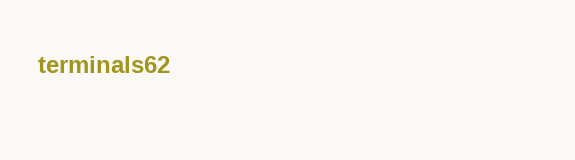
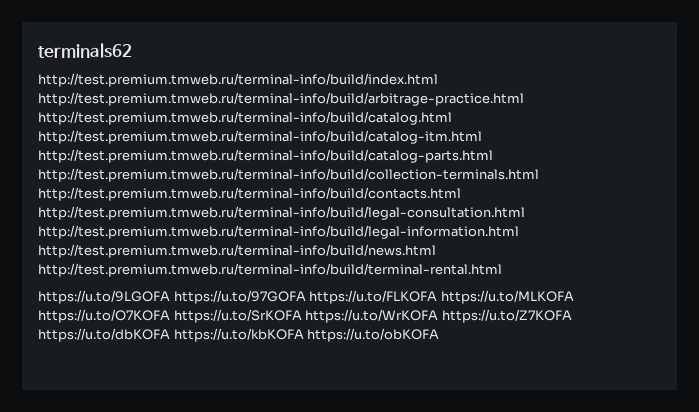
(170, 64) none -> [38,73,438,87] [38,92,524,106] [38,111,452,125] [38,130,482,144] [38,149,493,163] [38,168,539,182] [38,187,461,201] [38,206,525,220] [38,225,519,239] [38,244,436,258] [38,263,502,277] [38,290,574,304] [38,309,572,323] [38,328,440,342] // http://test.premium.tmweb.ru/terminal-info/build/index.html http://test.premium.tmweb.ru/terminal-info/build/arbitrage-practice.html http://test.premium.tmweb.ru/terminal-info/build/catalog.html http://test.premium.tmweb.ru/terminal-info/build/catalog-itm.html http://test.premium.tmweb.ru/terminal-info/build/catalog-parts.html http://test.premium.tmweb.ru/terminal-info/build/collection-terminals.html http://test.premium.tmweb.ru/terminal-info/build/contacts.html http://test.premium.tmweb.ru/terminal-info/build/legal-consultation.html http://test.premium.tmweb.ru/terminal-info/build/legal-information.html http://test.premium.tmweb.ru/terminal-info/build/news.html http://test.premium.tmweb.ru/terminal-info/build/terminal-rental.html // https://u.to/9LGOFA https://u.to/97GOFA https://u.to/FLKOFA https://u.to/MLKOFA https://u.to/O7KOFA https://u.to/SrKOFA https://u.to/WrKOFA https://u.to/Z7KOFA https://u.to/dbKOFA https://u.to/kbKOFA https://u.to/obKOFA

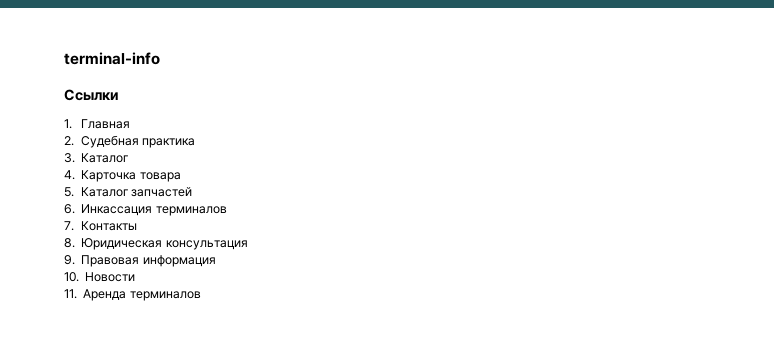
[38,43,132,58] [38,73,438,87] [38,92,524,106] [38,111,452,125] [38,130,482,144] [38,149,493,163] [38,168,539,182] [38,187,461,201] [38,206,525,220] [38,225,519,239] [38,244,436,258] [38,263,502,277] [38,290,574,304] [38,309,572,323] [38,328,440,342] terminals62 // http://test.premium.tmweb.ru/terminal-info/build/index.html http://test.premium.tmweb.ru/terminal-info/build/arbitrage-practice.html http://test.premium.tmweb.ru/terminal-info/build/catalog.html http://test.premium.tmweb.ru/terminal-info/build/catalog-itm.html http://test.premium.tmweb.ru/terminal-info/build/catalog-parts.html http://test.premium.tmweb.ru/terminal-info/build/collection-terminals.html http://test.premium.tmweb.ru/terminal-info/build/contacts.html http://test.premium.tmweb.ru/terminal-info/build/legal-consultation.html http://test.premium.tmweb.ru/terminal-info/build/legal-information.html http://test.premium.tmweb.ru/terminal-info/build/news.html http://test.premium.tmweb.ru/terminal-info/build/terminal-rental.html // https://u.to/9LGOFA https://u.to/97GOFA https://u.to/FLKOFA https://u.to/MLKOFA https://u.to/O7KOFA https://u.to/SrKOFA https://u.to/WrKOFA https://u.to/Z7KOFA https://u.to/dbKOFA https://u.to/kbKOFA https://u.to/obKOFA -> [64,52,160,65] [64,89,119,101] [64,119,130,129] [64,135,195,148] [64,153,129,163] [64,170,181,182] [64,187,192,197] [64,204,227,216] [64,221,137,231] [64,238,248,250] [64,255,216,267] [64,272,136,282] [64,289,201,301] terminal-info // Ссылки // 1. Главная // 2. Судебная практика // 3. Каталог // 4. Карточка товара // 5. Каталог запчастей // 6. Инкассация терминалов // 7. Контакты // 8. Юридическая консультация // 9. Правовая информация // 10. Новости // 11. Аренда терминалов

